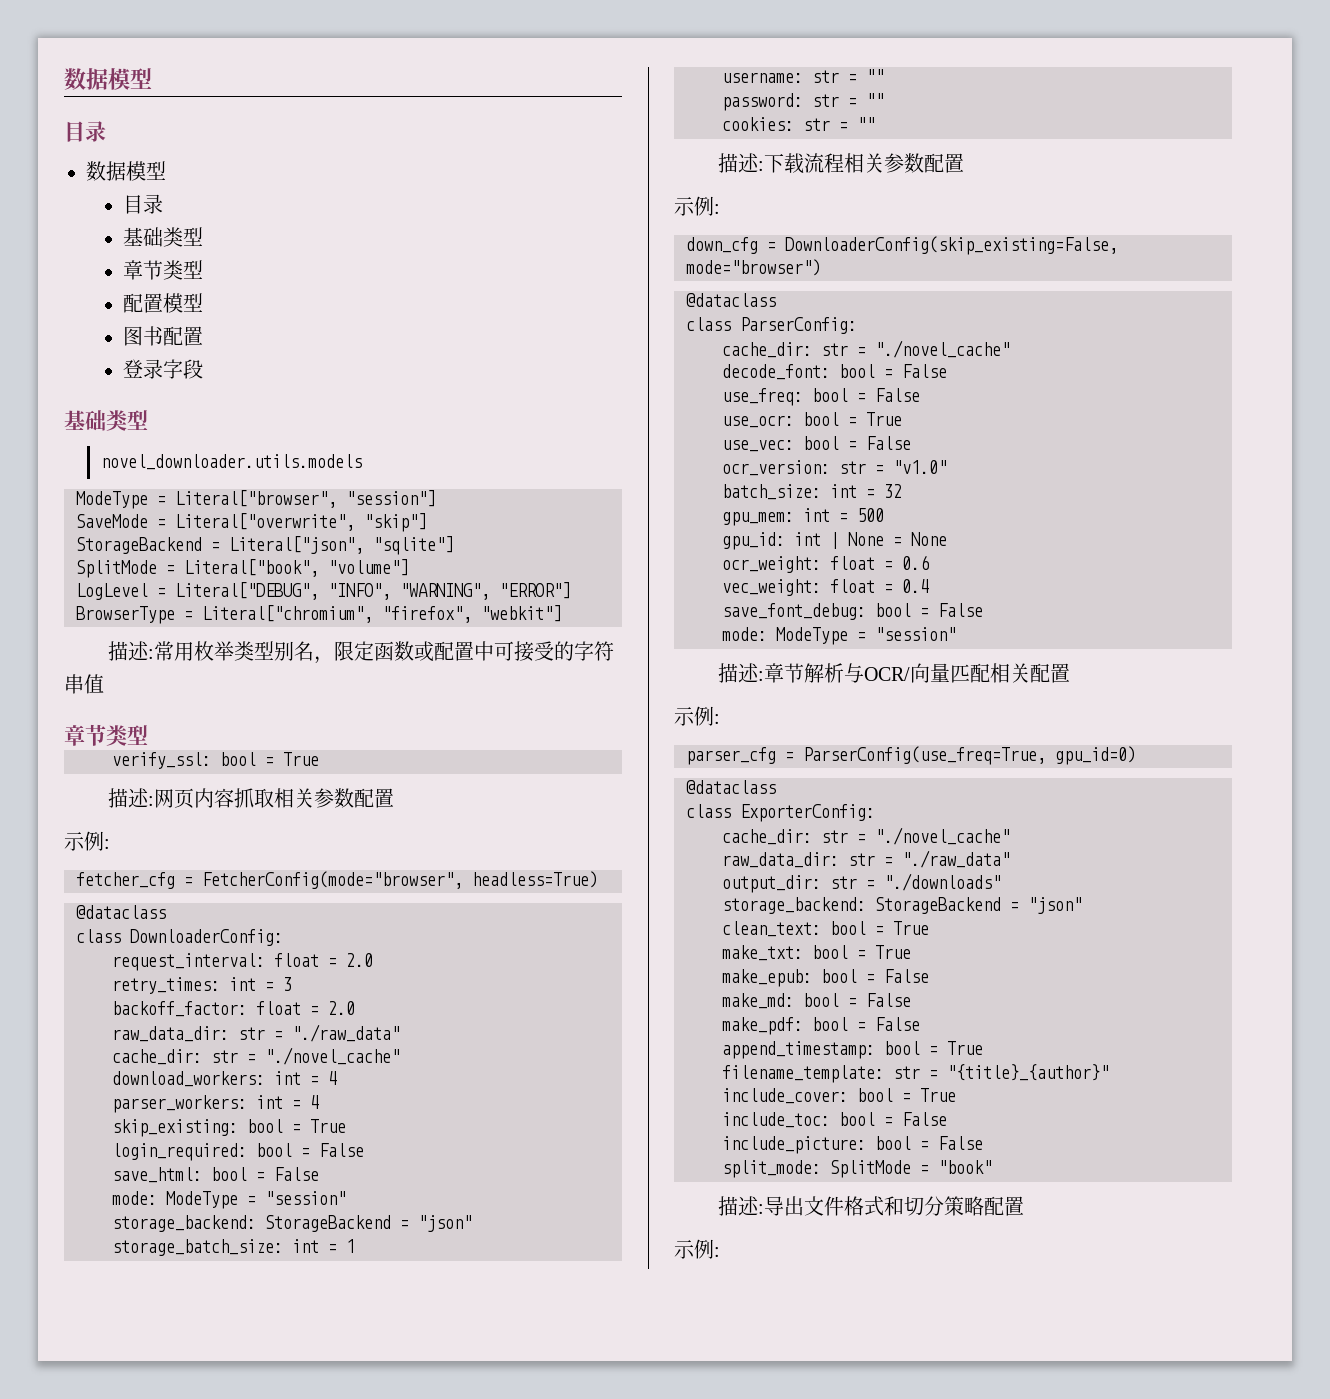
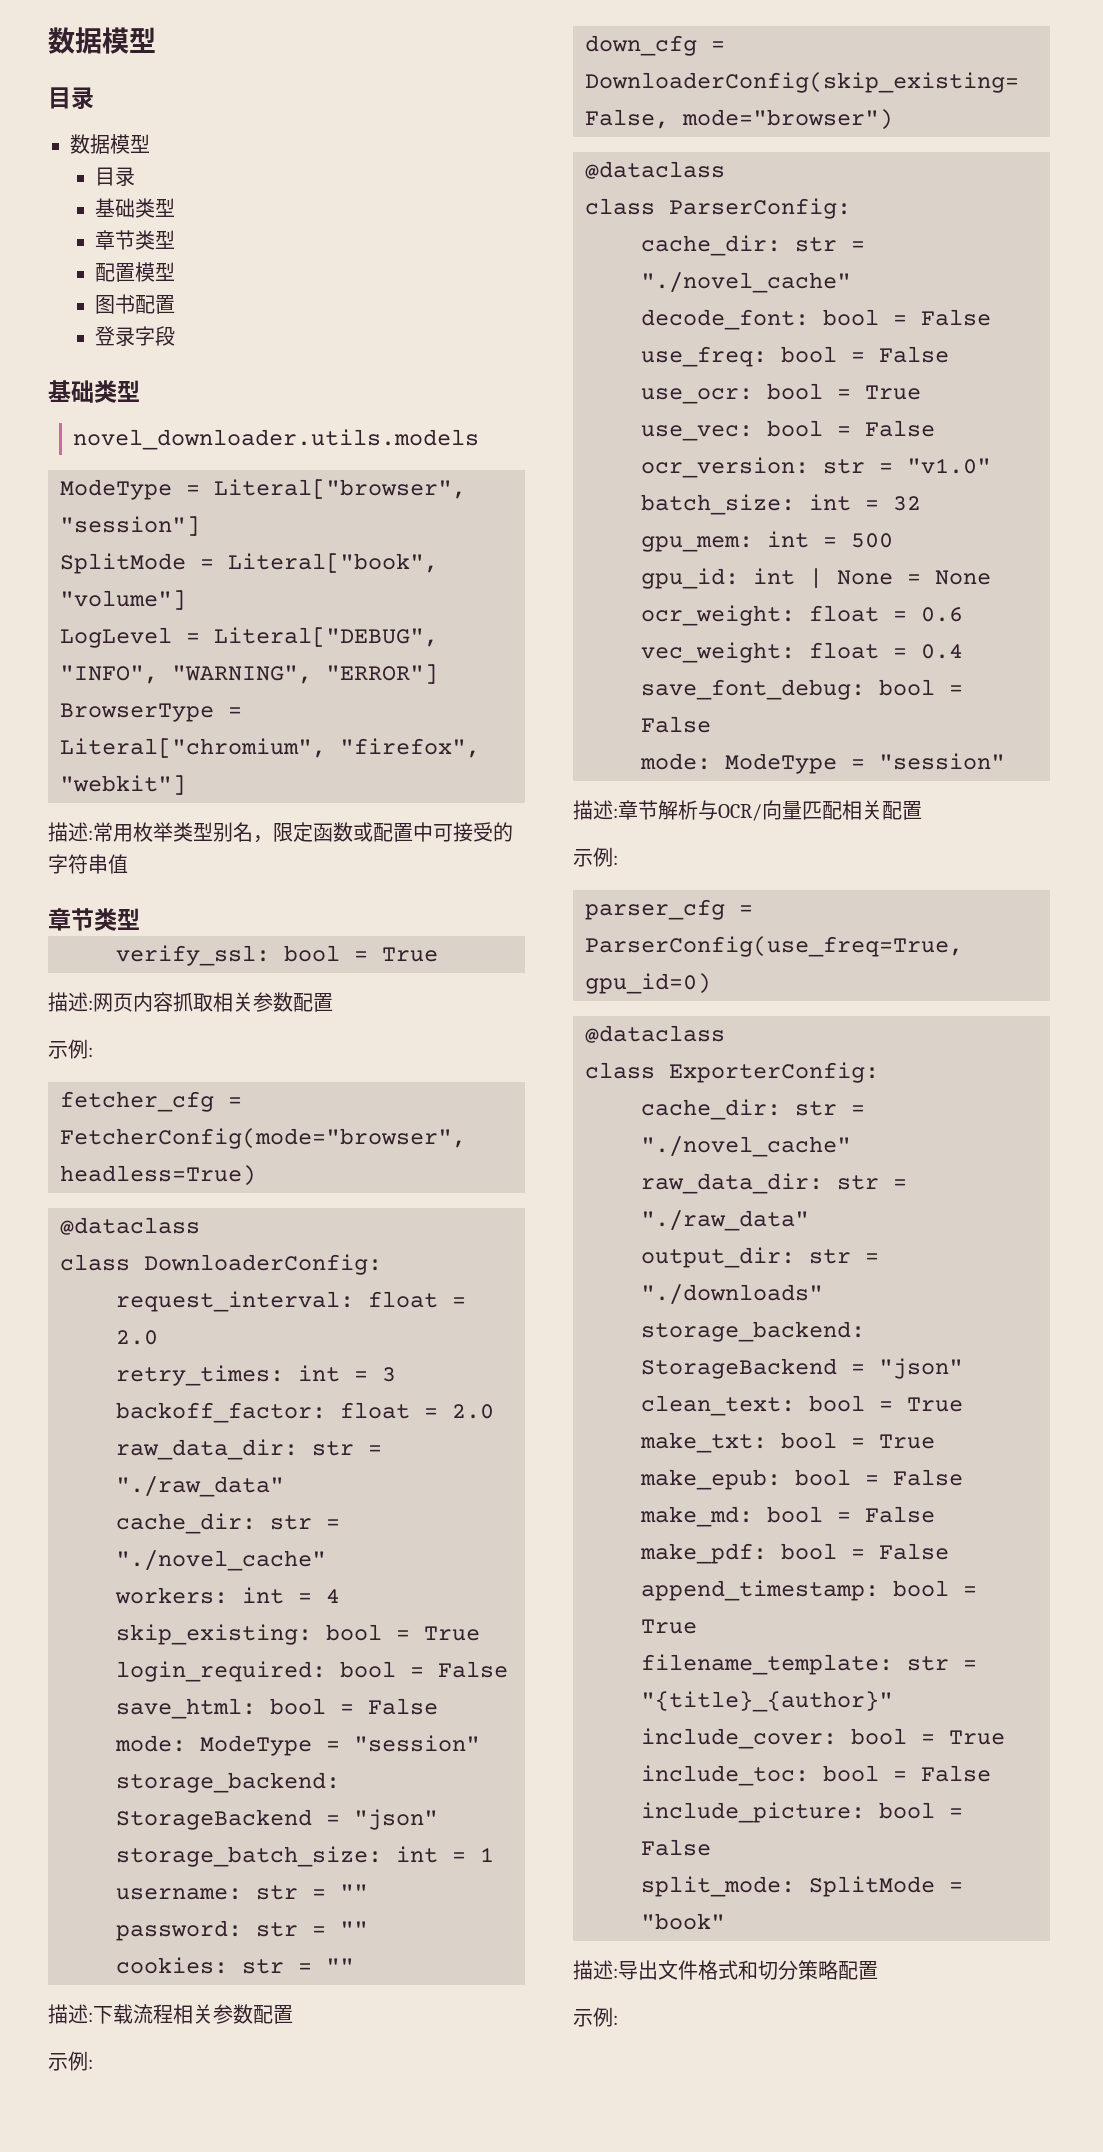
[76,513,427,532] [76,536,454,555] // SaveMode = Literal["overwrite", "skip"] // StorageBackend = Literal["json", "sqlite"] -> (200, 526) none
[112,1071,337,1087] [112,1095,247,1113] download_workers: int = 4 // parser_workers: -> [115,1587,228,1604] workers:

